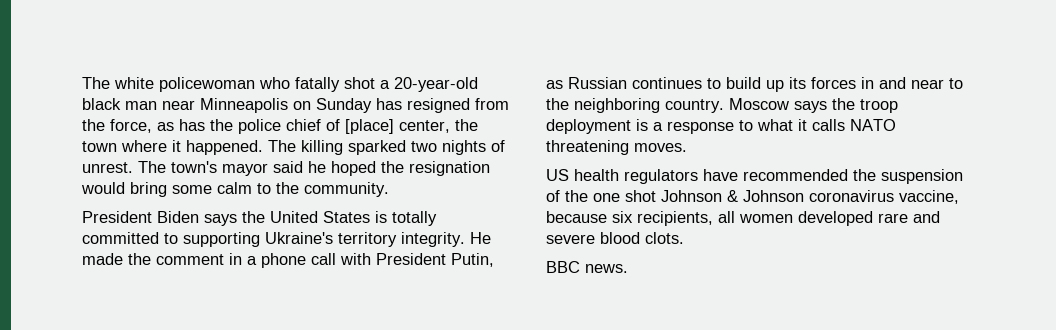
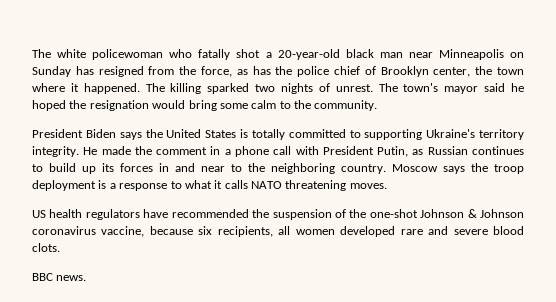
[345,119,394,134] [place] -> [380,66,429,77] Brooklyn
[593,190,656,202] one shot -> [369,209,418,218] one-shot

